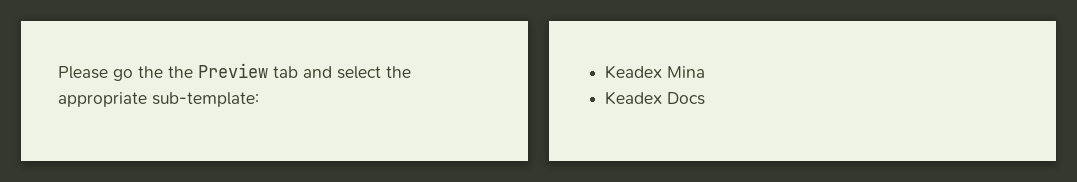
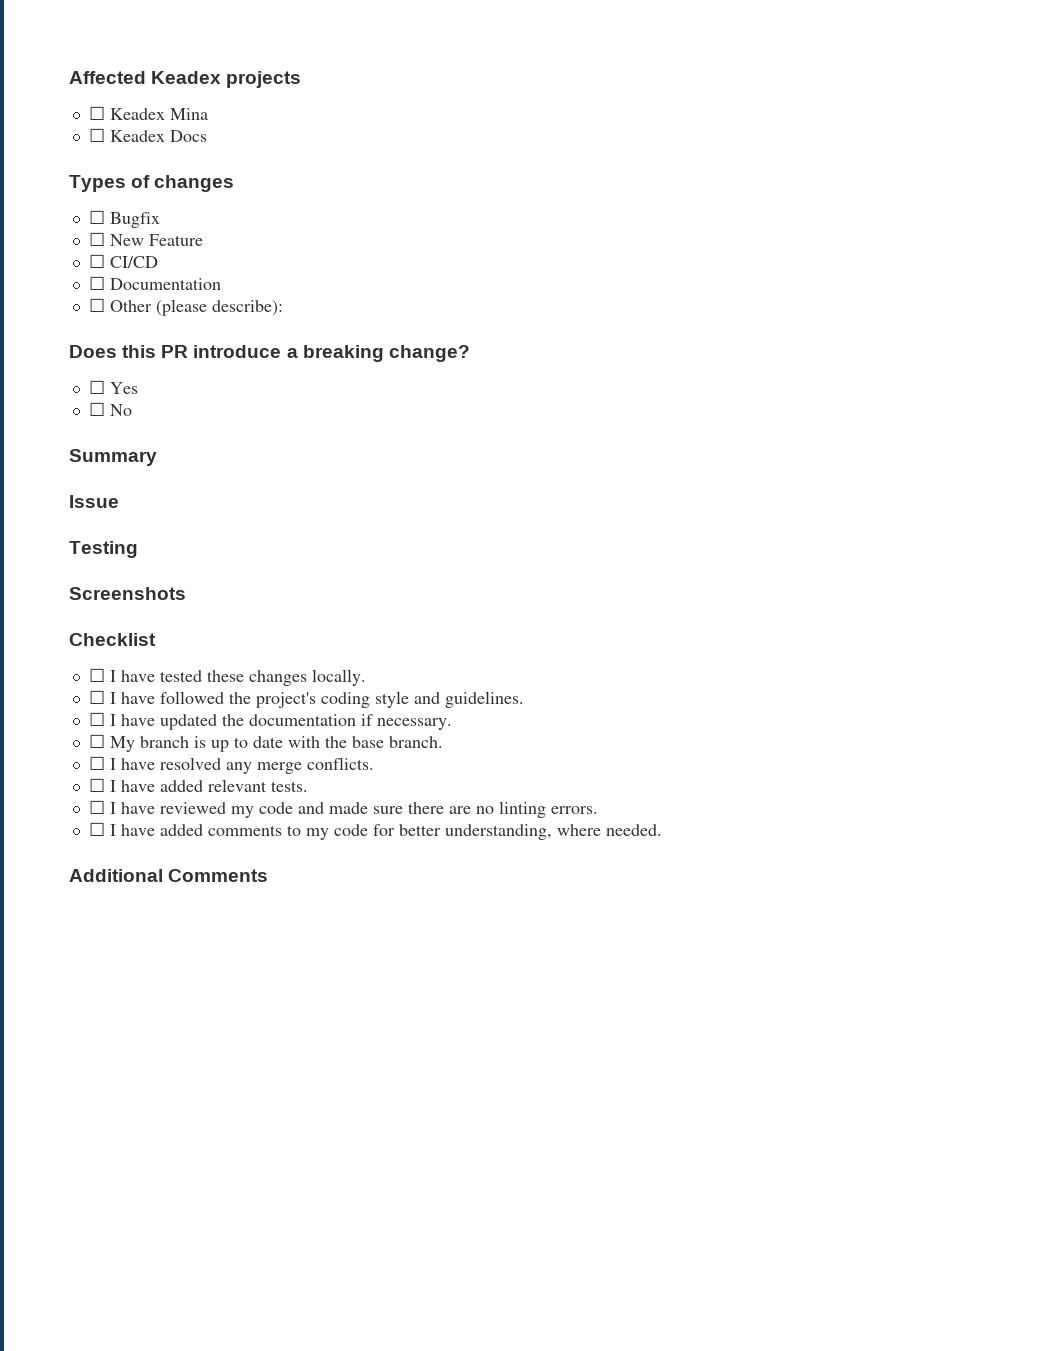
[58,63,411,81] [58,92,259,107] Please go the the Preview tab and select the appropriate sub-template: // -> [69,71,302,88] [88,106,105,120] Affected Keadex projects // ☐
(706, 72) none -> [88,128,105,142] ☐
(706, 98) none -> [69,175,235,192] [88,210,160,228] [88,232,203,246] [88,254,158,268] [88,276,221,290] [88,298,283,316] [69,345,470,362] [88,380,138,394] [88,402,132,416] [69,449,157,466] [69,495,119,508] [69,541,138,558] [69,587,186,600] [69,633,156,646] [88,668,366,686] [88,690,524,708] [88,712,452,730] [88,734,443,752] [88,756,374,774] [88,778,308,792] [88,800,598,818] [88,822,662,840] [69,869,269,882] // Types of changes // ☐ Bugfix // ☐ New Feature // ☐ CI/CD // ☐ Documentation // ☐ Other (please describe): // Does this PR introduce a breaking change? // ☐ Yes // ☐ No // Summary // Issue // Testing // Screenshots // Checklist // ☐ I have tested these changes locally. // ☐ I have followed the project's coding style and guidelines. // ☐ I have updated the documentation if necessary. // ☐ My branch is up to date with the base branch. // ☐ I have resolved any merge conflicts. // ☐ I have added relevant tests. // ☐ I have reviewed my code and made sure there are no linting errors. // ☐ I have added comments to my code for better understanding, where needed. // Additional Comments

